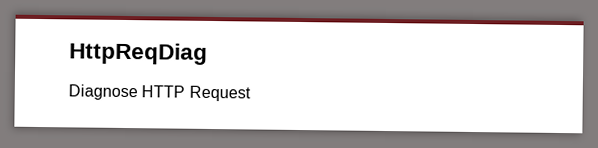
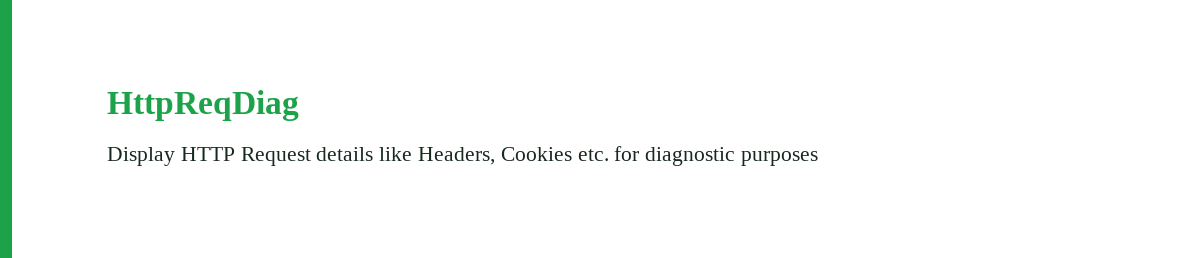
[68,84,138,101] Diagnose -> [107,147,175,166] Display
(251, 93) none -> [316,146,819,166] details like Headers, Cookies etc. for diagnostic purposes

